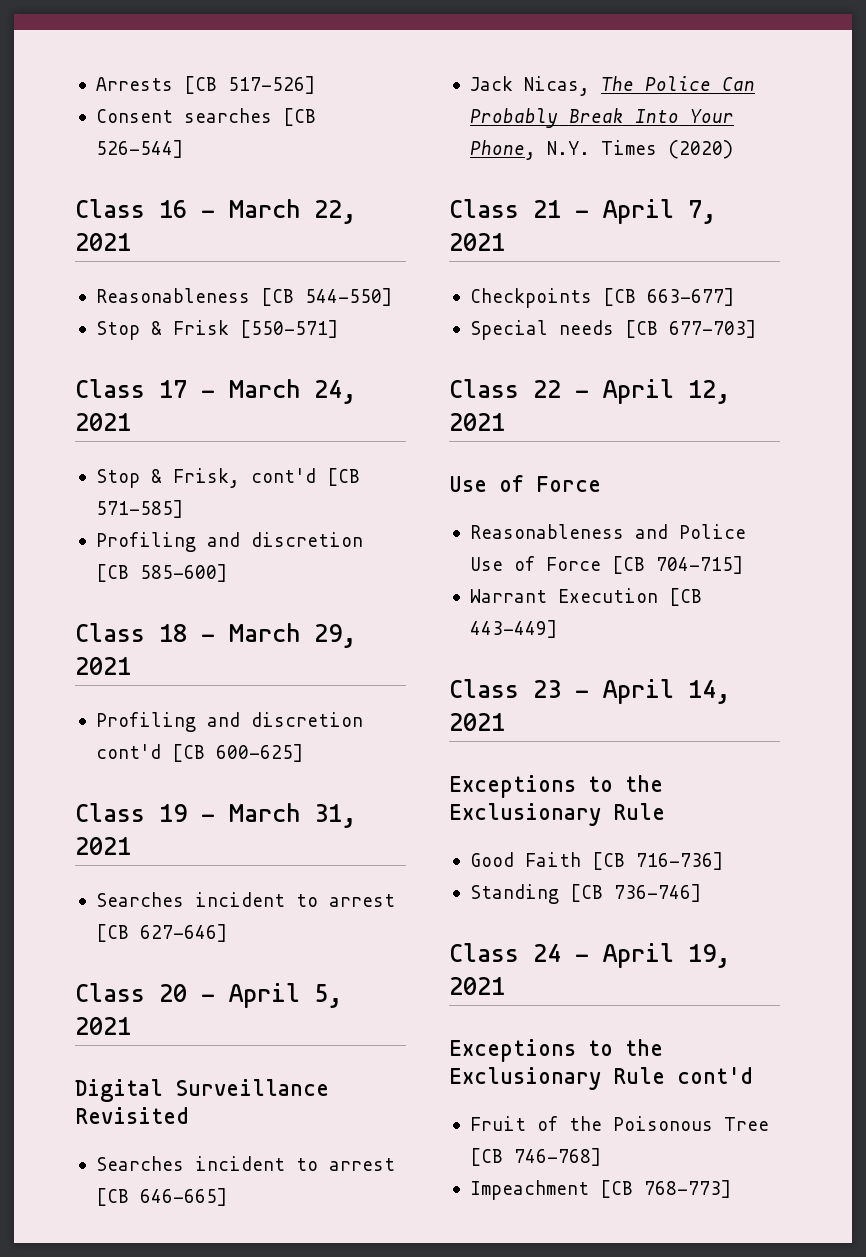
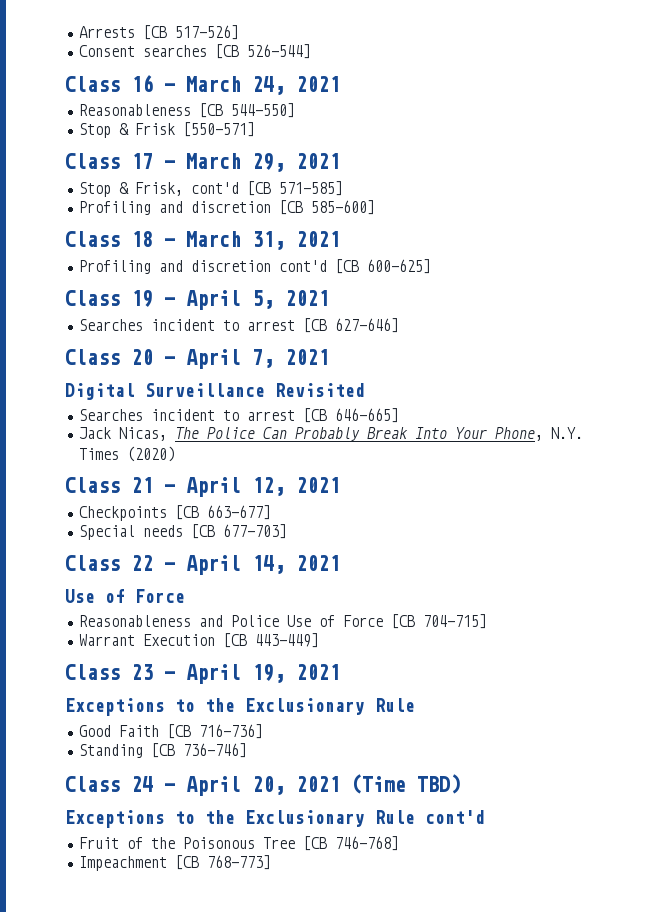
[314,200,357,224] 22, -> [252,76,285,95] 24,
[314,380,357,404] 24, -> [252,153,285,172] 29,
[314,624,357,648] 29, -> [252,231,285,250] 31,
[229,803,357,828] March 31, -> [186,290,274,310] April 5,
[314,984,343,1008] 5, -> [252,349,274,368] 7,
[688,200,717,224] 7, -> [252,477,285,496] 12,
[688,380,731,404] 12, -> [252,555,285,574] 14,
[688,680,731,704] 14, -> [252,664,285,683] 19,
[688,944,731,968] [449,977,505,995] 19, 2021 -> [252,774,461,795] 20, 2021 (Time TBD)

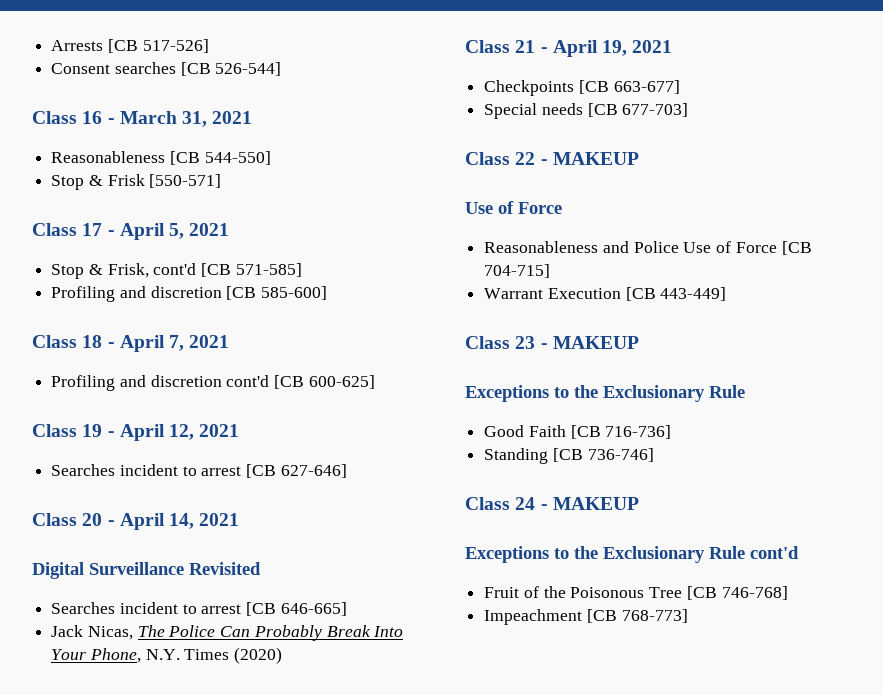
[252,76,285,95] 24, -> [182,111,208,127] 31,
[186,153,285,172] March 29, -> [119,223,185,240] April 5,
[186,231,285,250] March 31, -> [119,335,185,352] April 7,
[252,290,274,309] 5, -> [169,424,195,440] 12,
[252,349,274,368] 7, -> [169,513,195,529] 14,
[252,477,285,496] 12, -> [602,40,628,56] 19,
[186,555,340,575] April 14, 2021 -> [552,152,639,165] MAKEUP
[186,664,340,684] April 19, 2021 -> [552,336,639,349] MAKEUP
[186,774,461,796] April 20, 2021 (Time TBD) -> [552,497,639,510] MAKEUP

